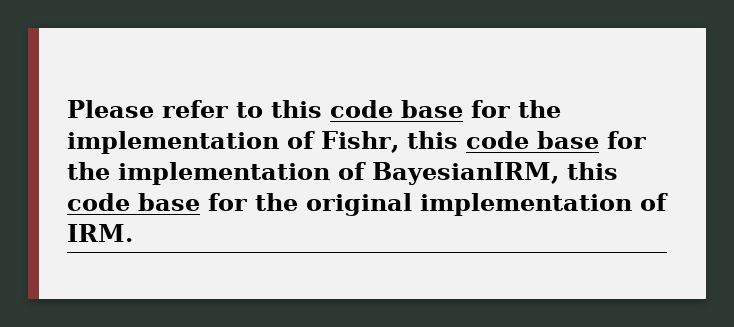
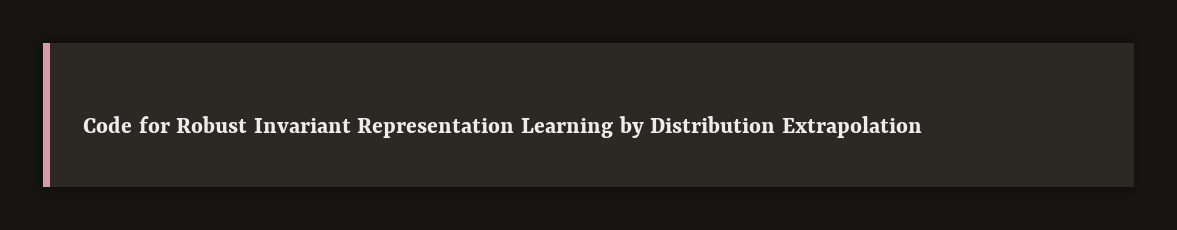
[67,100,561,118] [67,131,646,154] [67,162,618,185] [67,193,668,216] [67,224,133,242] Please refer to this code base for the implementation of Fishr, this code base for the implementation of BayesianIRM, this code base for the original implementation of IRM. -> [83,116,922,138] Code for Robust Invariant Representation Learning by Distribution Extrapolation

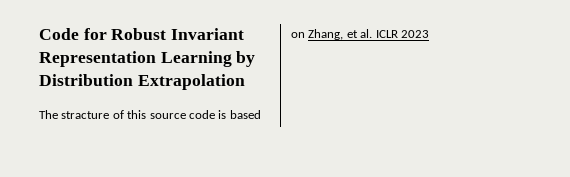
(922, 127) none -> [39,110,261,119] [291,29,429,40] // The stracture of this source code is based on Zhang, et al. ICLR 2023

